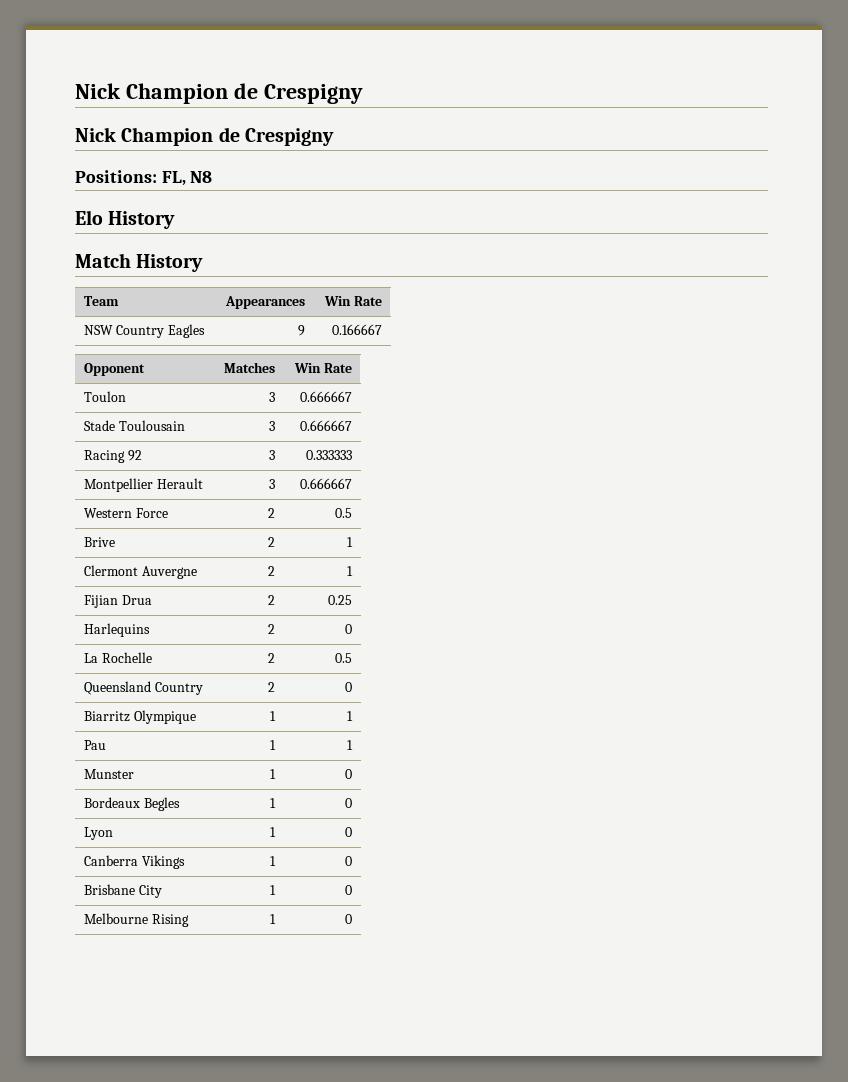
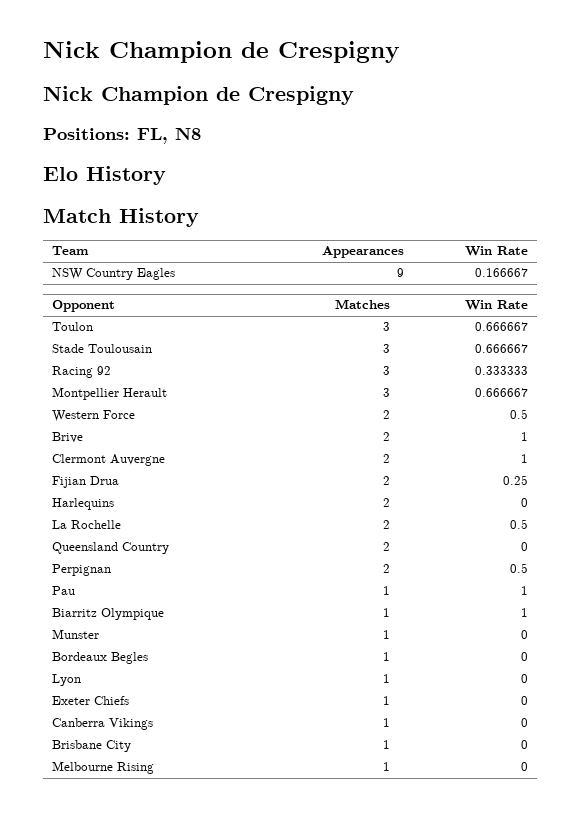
[83,710,196,724] [270,711,277,721] [347,711,354,721] [83,740,106,750] Biarritz Olympique | 1 | 1 // Pau -> [51,564,111,576] [383,564,391,573] [510,563,529,573] [51,586,75,595] [383,586,391,595] [521,586,529,595] [51,608,164,620] Perpignan | 2 | 0.5 // Pau | 1 | 1 // Biarritz Olympique
(353, 832) none -> [51,696,129,705] [383,696,391,705] [521,696,529,705] // Exeter Chiefs | 1 | 0

